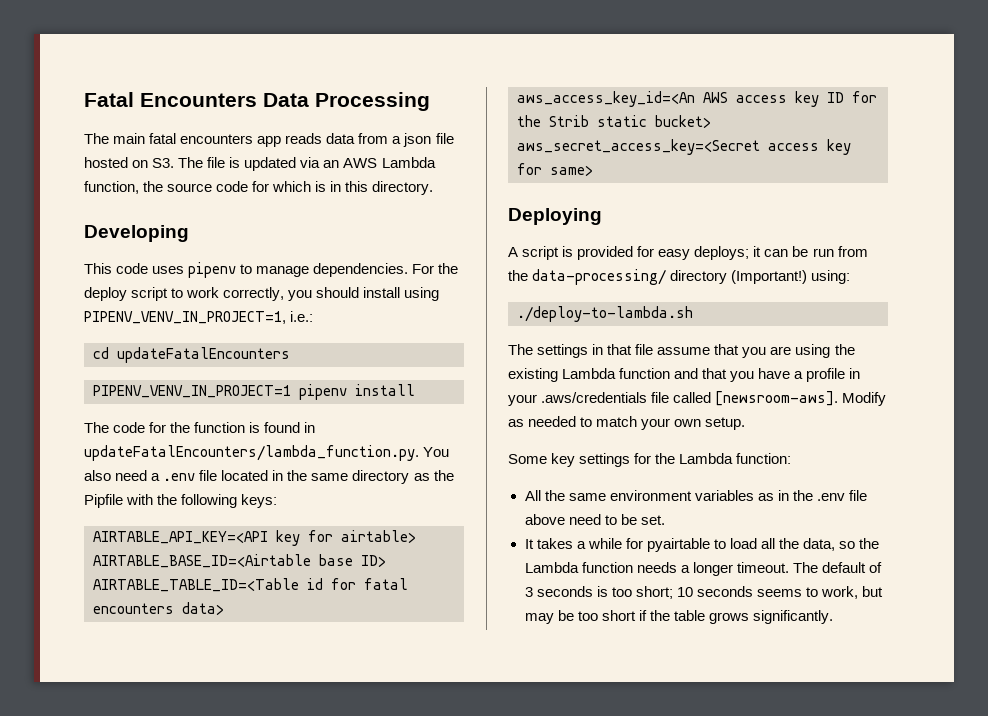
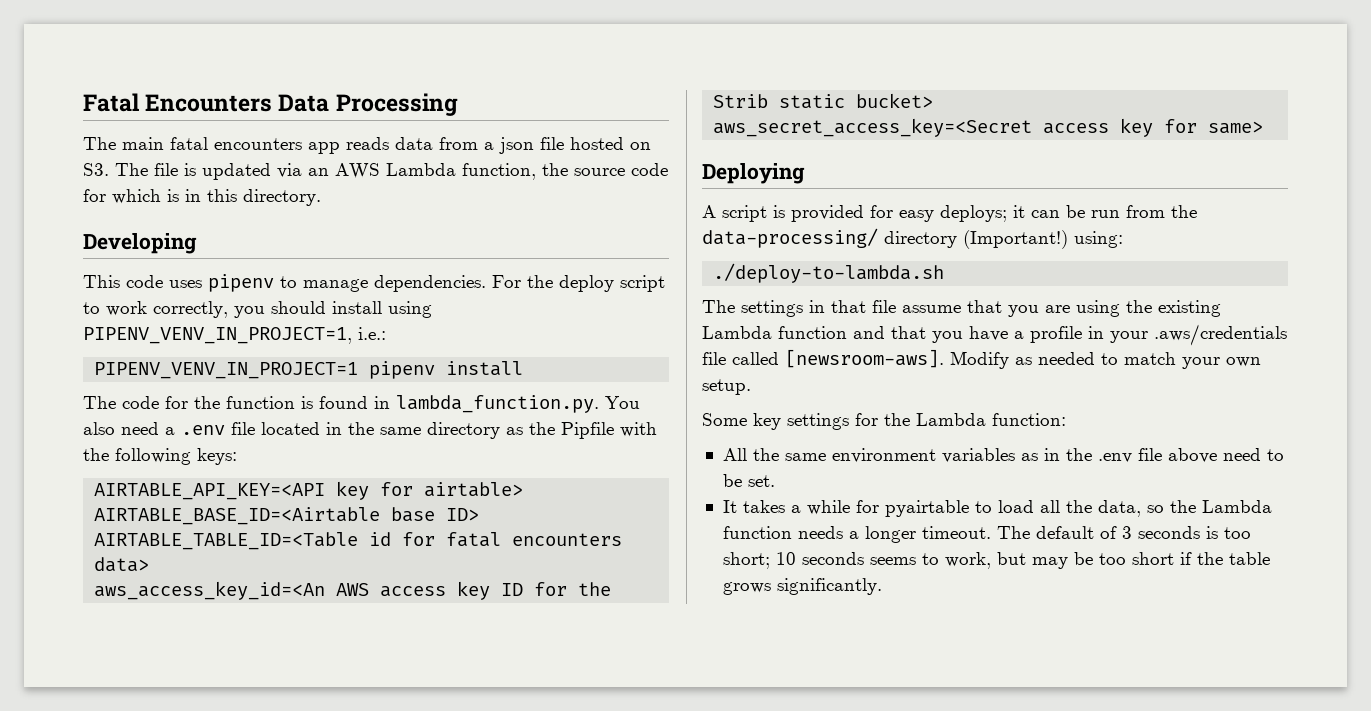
[93,347,290,363] // cd updateFatalEncounters -> (386, 333) none
[84,445,419,461] updateFatalEncounters/lambda_function.py. -> [396,395,599,413] lambda_function.py.

